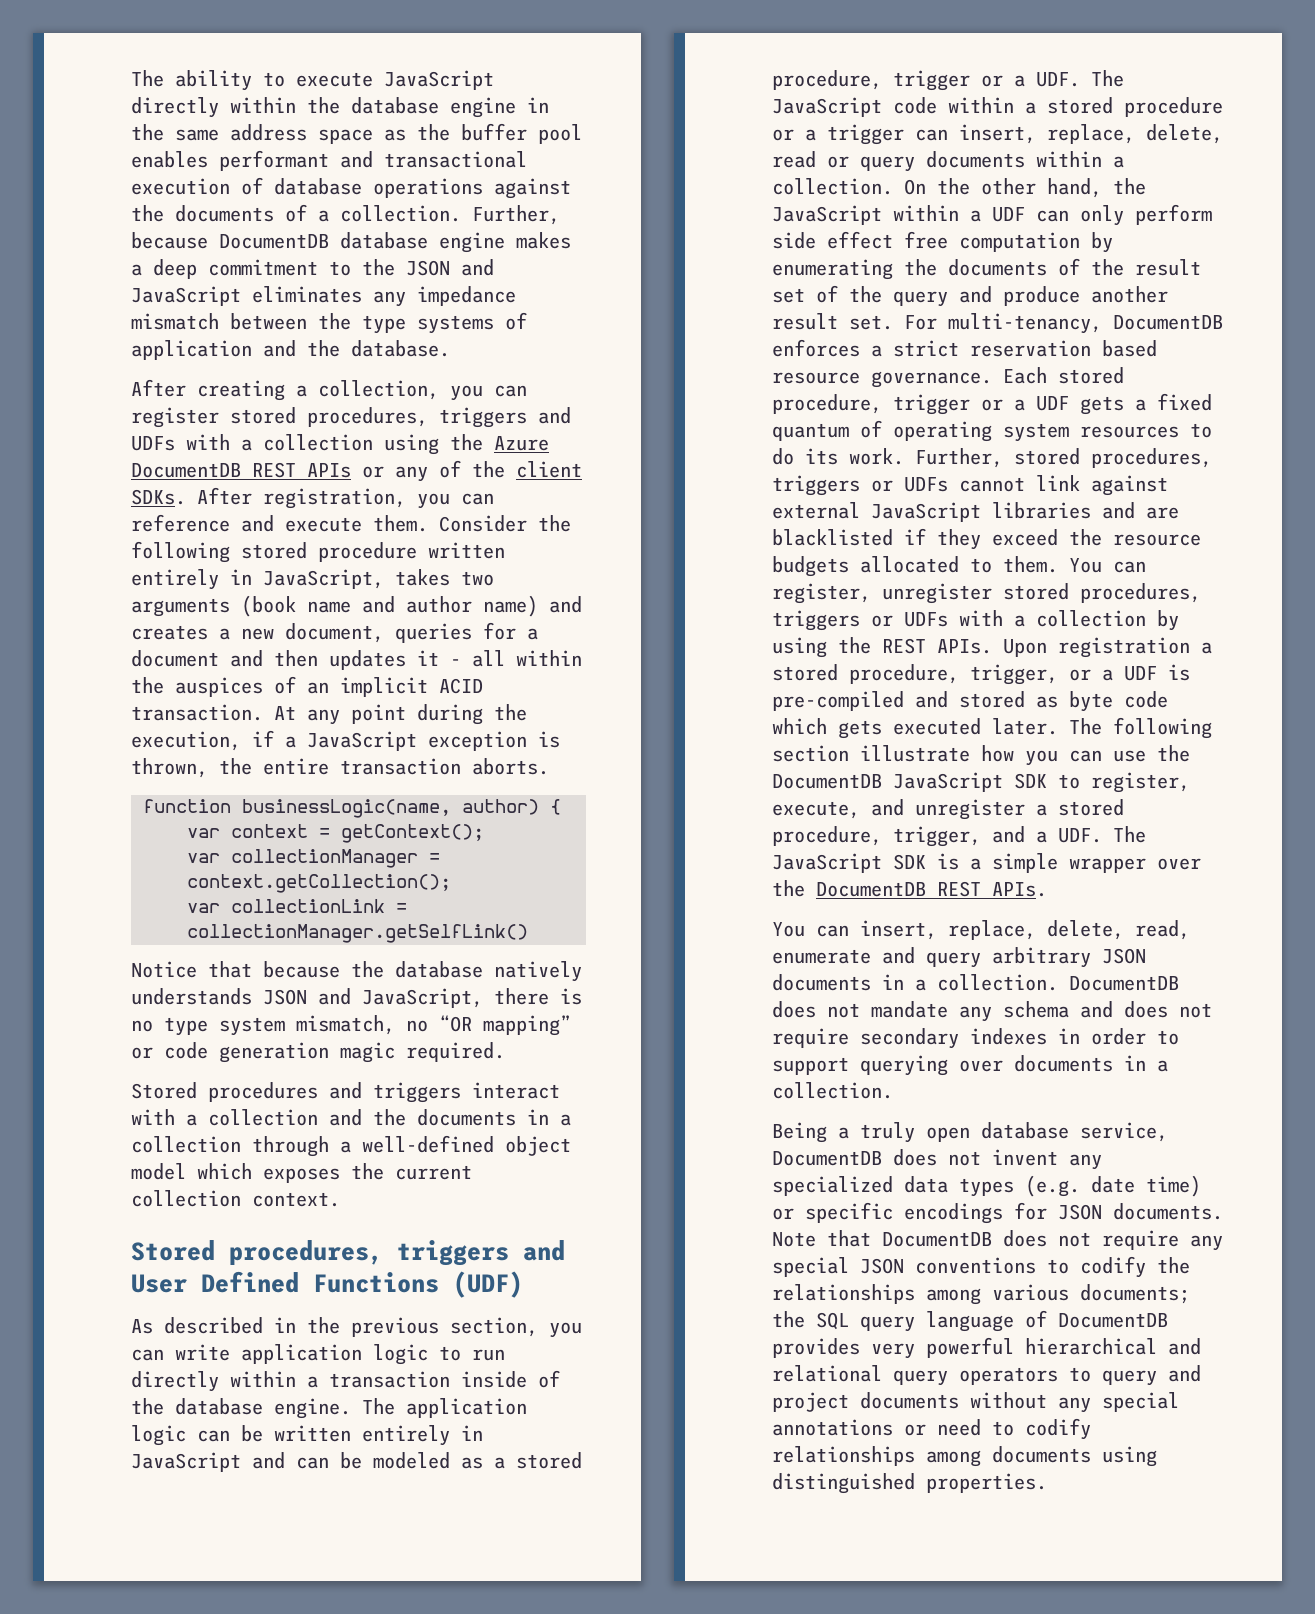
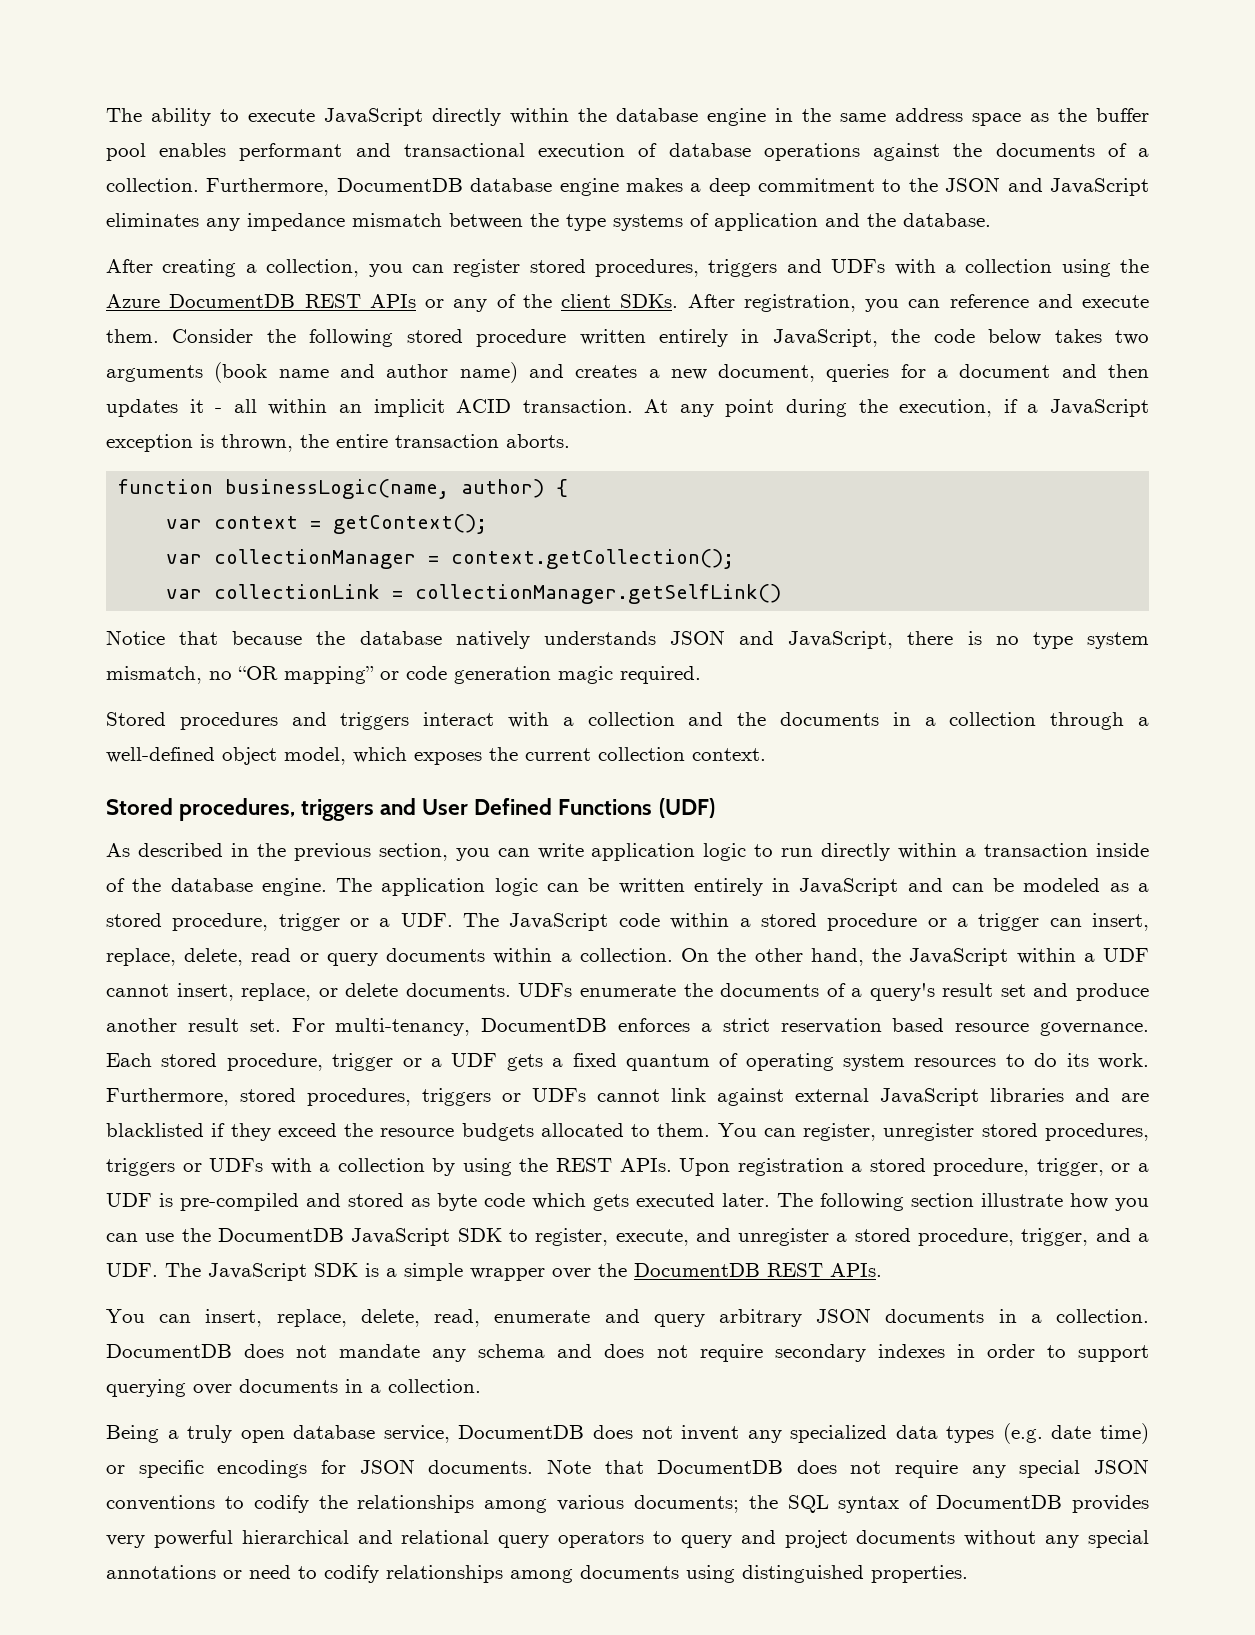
[472,205,560,225] [131,232,208,249] Further, because -> [206,178,330,196] Furthermore,
(384, 579) none -> [891,329,1042,345] the code below
[131,676,296,697] the auspices of -> (328, 407) none
[131,1163,186,1180] model -> [284,747,346,765] model,
[1036,204,1212,226] [772,231,1113,253] [772,258,1201,280] [772,285,948,307] can only perform side effect free computation by enumerating the documents of the result set of the query -> [106,983,1026,1001] cannot insert, replace, or delete documents. UDFs enumerate the documents of a query's result set
[915,448,1003,468] Further, -> [106,1088,229,1106] Furthermore,
[860,1311,1014,1332] query language -> [838,1496,900,1513] syntax

